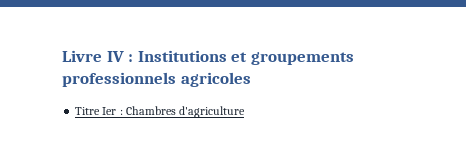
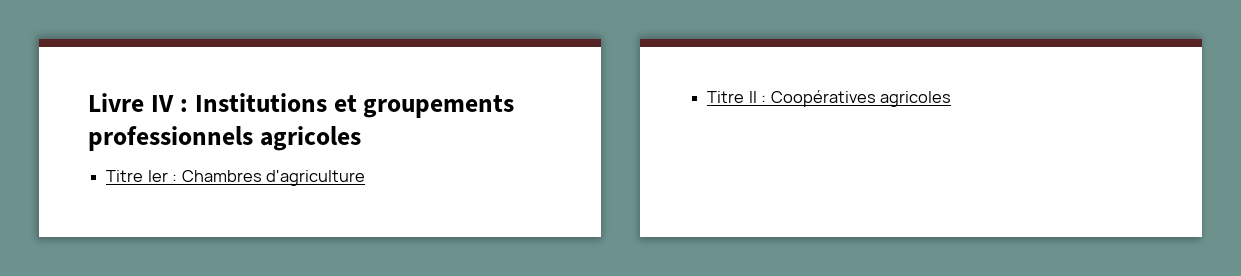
(246, 112) none -> [707,90,951,107] // Titre II : Coopératives agricoles

